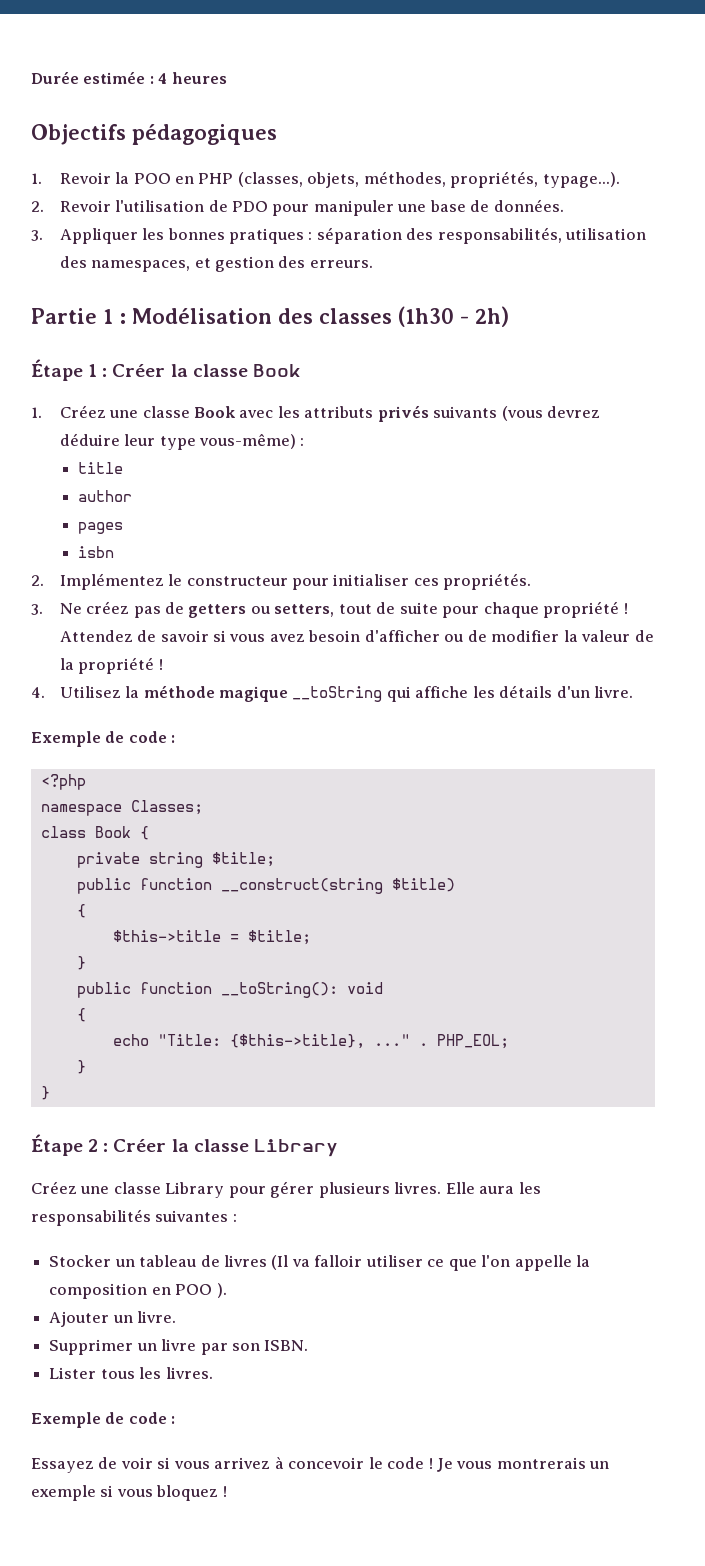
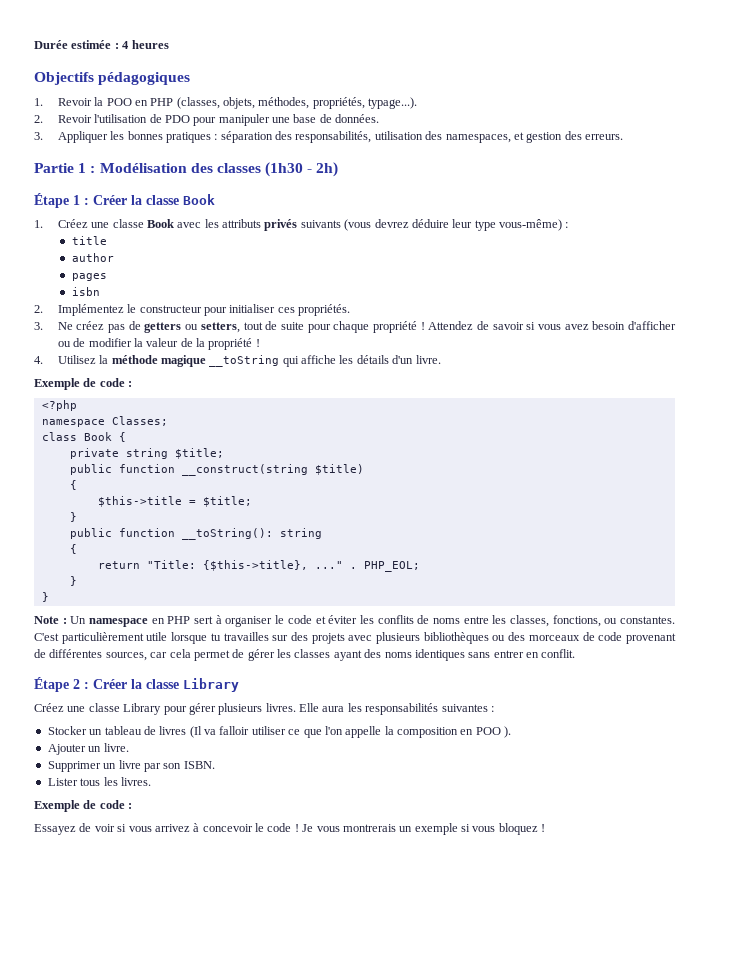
[346,982,383,994] [76,1008,86,1022] [112,1034,149,1046] void // { // echo -> [279,528,322,539] [69,544,77,554] [97,561,140,569] string // { // return
(50, 1093) none -> [34,615,675,627] [34,632,676,644] [34,649,576,661] // Note : Un namespace en PHP sert à organiser le code et éviter les conflits de noms entre les classes, fonctions, ou constantes. C'est particulièrement utile lorsque tu travailles sur des projets avec plusieurs bibliothèques ou des morceaux de code provenant de différentes sources, car cela permet de gérer les classes ayant des noms identiques sans entrer en conflit.

